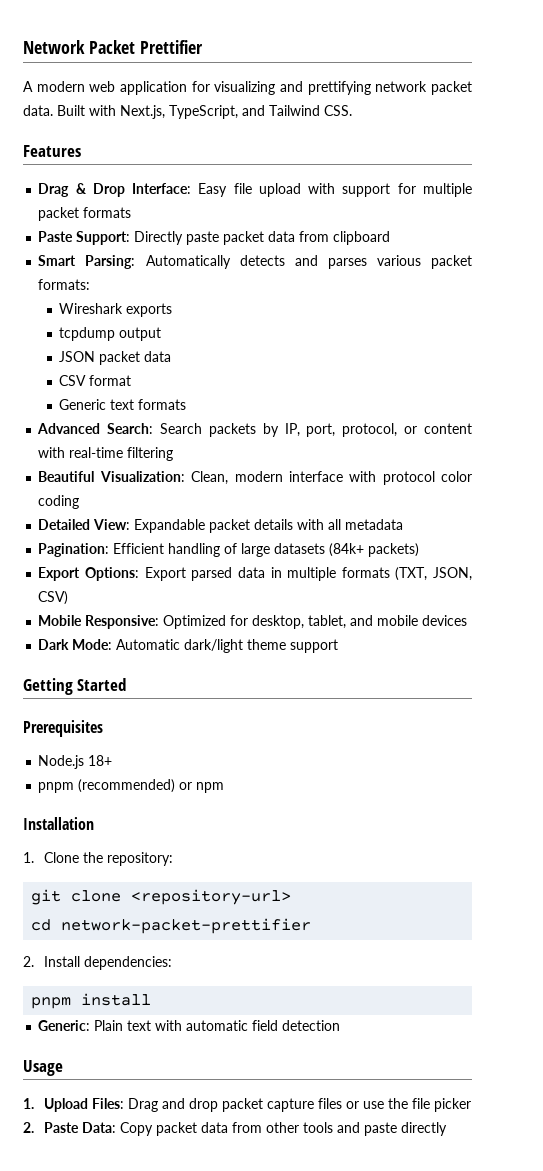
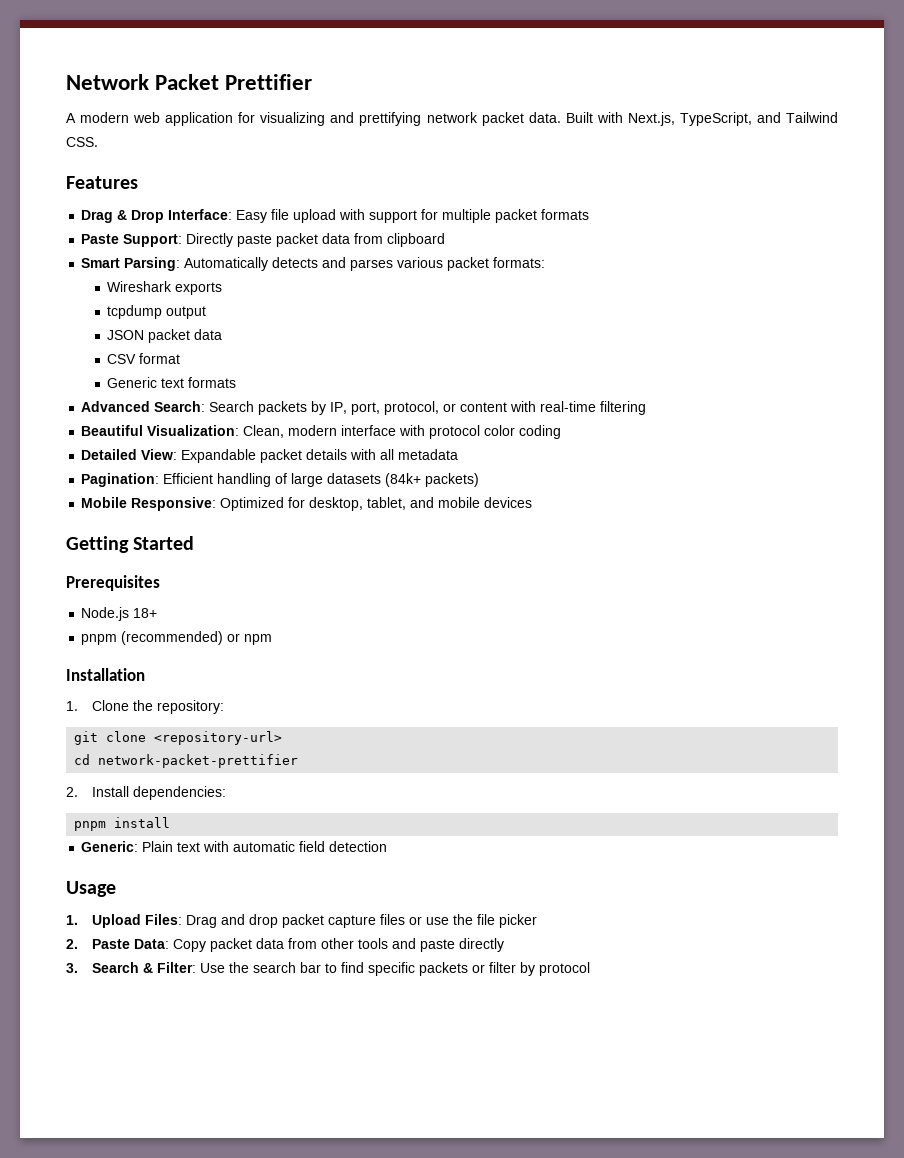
[38,567,472,581] [38,591,69,605] // Export Options: Export parsed data in multiple formats (TXT, JSON, CSV) -> (480, 480) none
[38,639,339,653] // Dark Mode: Automatic dark/light theme support -> (533, 502) none
(447, 1129) none -> [66,962,591,976] // 3. Search & Filter: Use the search bar to find specific packets or filter by protocol

